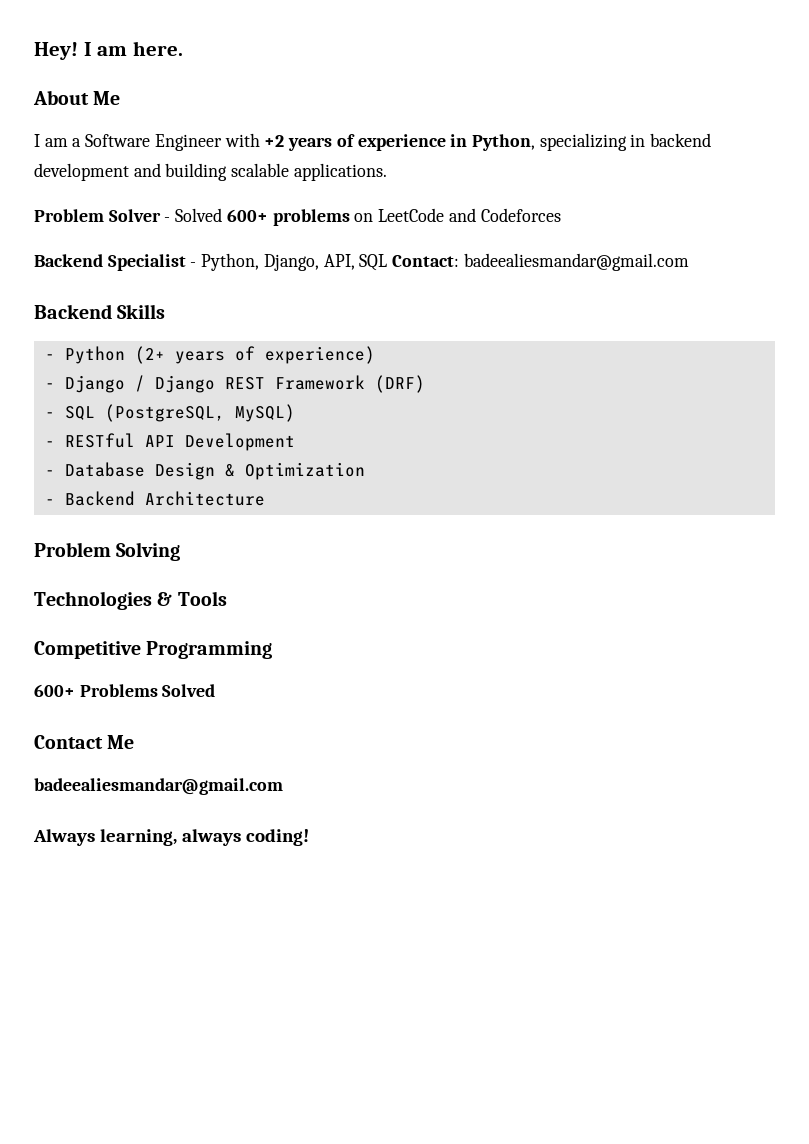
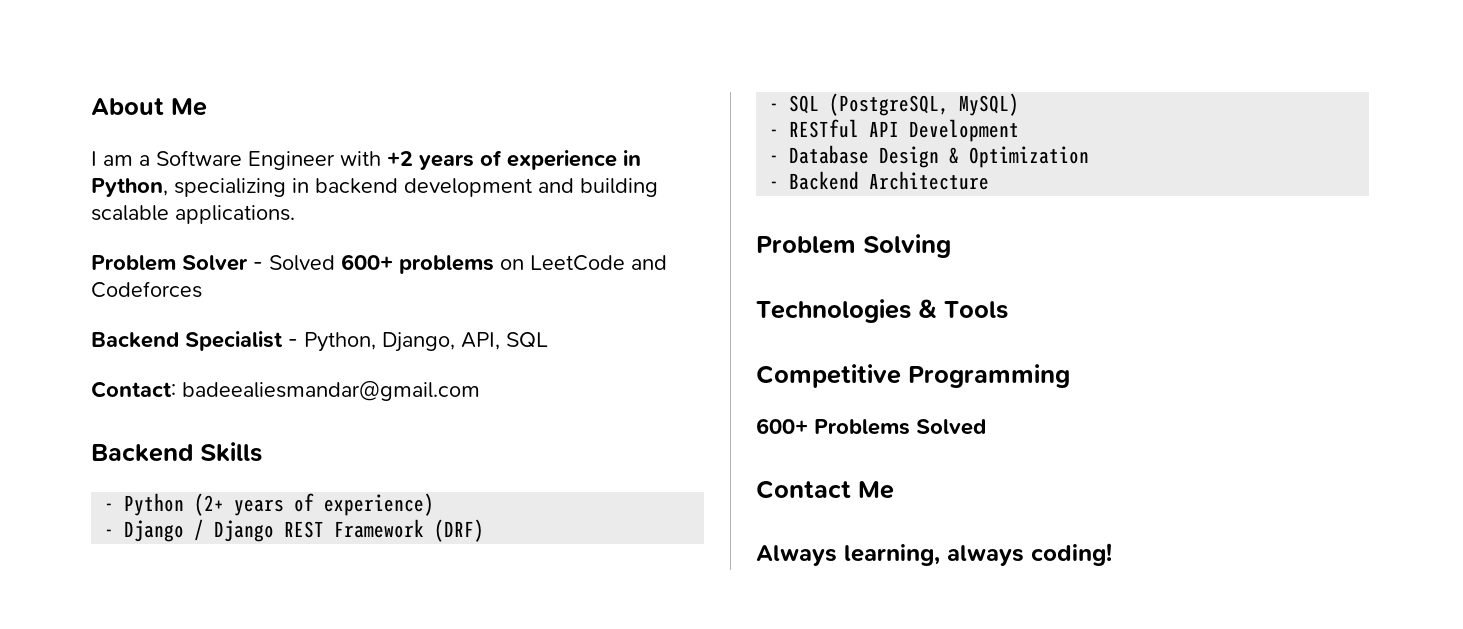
[34,41,183,60] Hey! I am here. // -> (91, 106) none
(388, 262) none -> (548, 340) //
[34,778,283,795] // badeealiesmandar@gmail.com -> (894, 490) none

